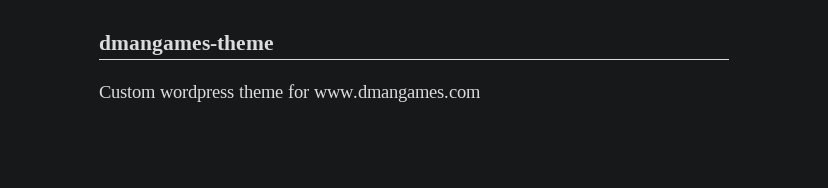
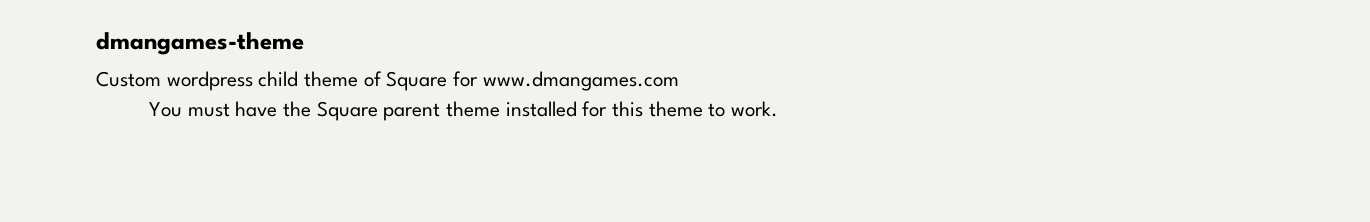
[239,84,481,102] theme for www.dmangames.com -> [258,71,679,91] [148,101,779,121] child theme of Square for www.dmangames.com // You must have the Square parent theme installed for this theme to work.

